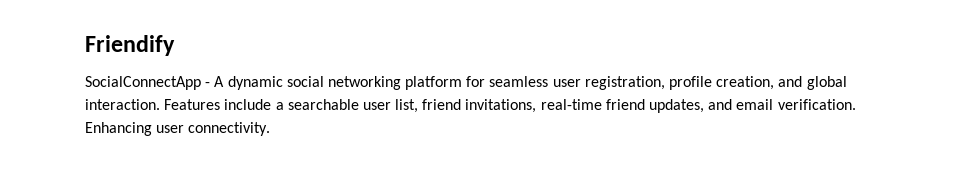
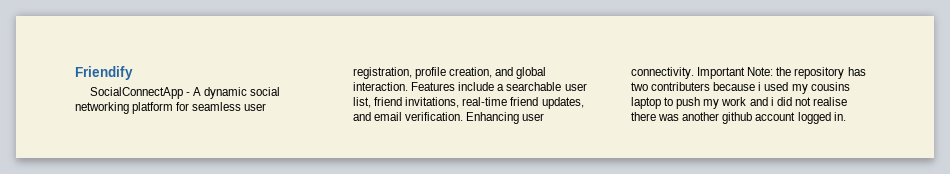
(271, 129) none -> [697,67,866,79] [631,82,850,94] [631,97,847,109] [631,112,846,124] Important Note: the repository has two contributers because i used my cousins laptop to push my work and i did not realise there was another github account logged in.

